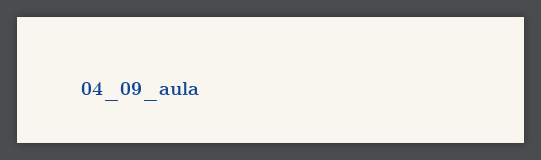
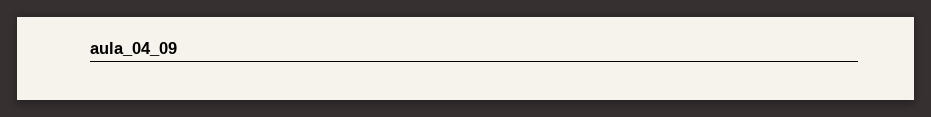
[81,82,199,101] 04_09_aula -> [90,42,177,56] aula_04_09

